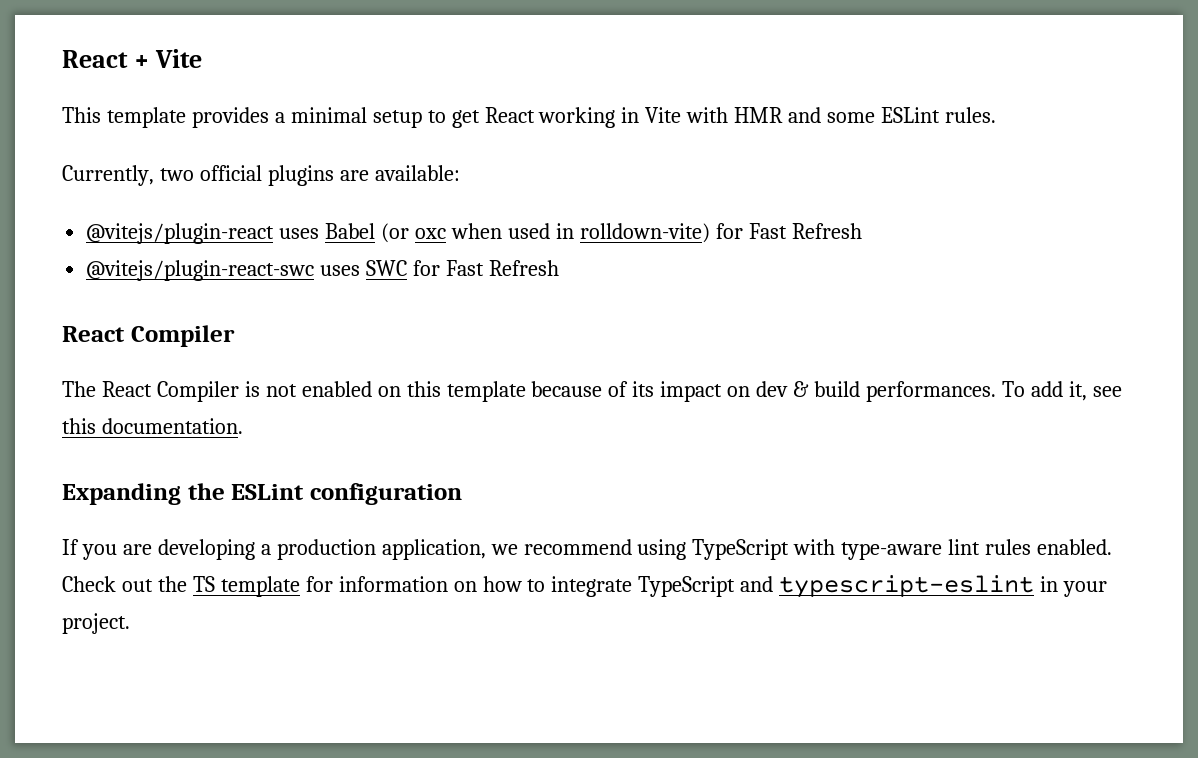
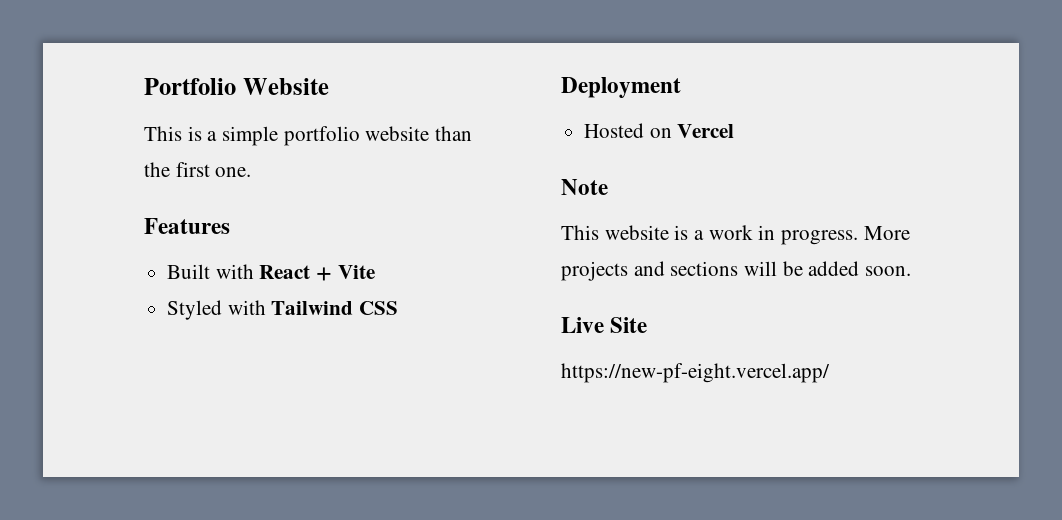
[62,49,202,68] [62,107,996,128] [62,165,460,186] [86,223,862,244] [86,260,559,281] [62,325,235,347] [62,381,1122,402] [62,418,243,434] [62,483,462,505] [62,539,1113,560] [62,575,1108,598] [62,613,130,634] React + Vite // This template provides a minimal setup to get React working in Vite with HMR and some ESLint rules. // Currently, two official plugins are available: // @vitejs/plugin-react uses Babel (or oxc when used in rolldown-vite) for Fast Refresh // @vitejs/plugin-react-swc uses SWC for Fast Refresh // React Compiler // The React Compiler is not enabled on this template because of its impact on dev & build performances. To add it, see this documentation. // Expanding the ESLint configuration // If you are developing a production application, we recommend using TypeScript with type-aware lint rules enabled. Check out the TS template for information on how to integrate TypeScript and typescript-eslint in your project. -> [144,78,329,95] [144,126,473,146] [144,162,252,177] [144,218,230,234] [167,264,375,281] [167,300,399,320] [561,77,681,98] [584,123,735,138] [561,179,608,195] [561,225,910,245] [561,261,912,281] [561,317,648,333] [561,363,830,383] Portfolio Website // This is a simple portfolio website than the first one. // Features // Built with React + Vite // Styled with Tailwind CSS // Deployment // Hosted on Vercel // Note // This website is a work in progress. More projects and sections will be added soon. // Live Site // https://new-pf-eight.vercel.app/

